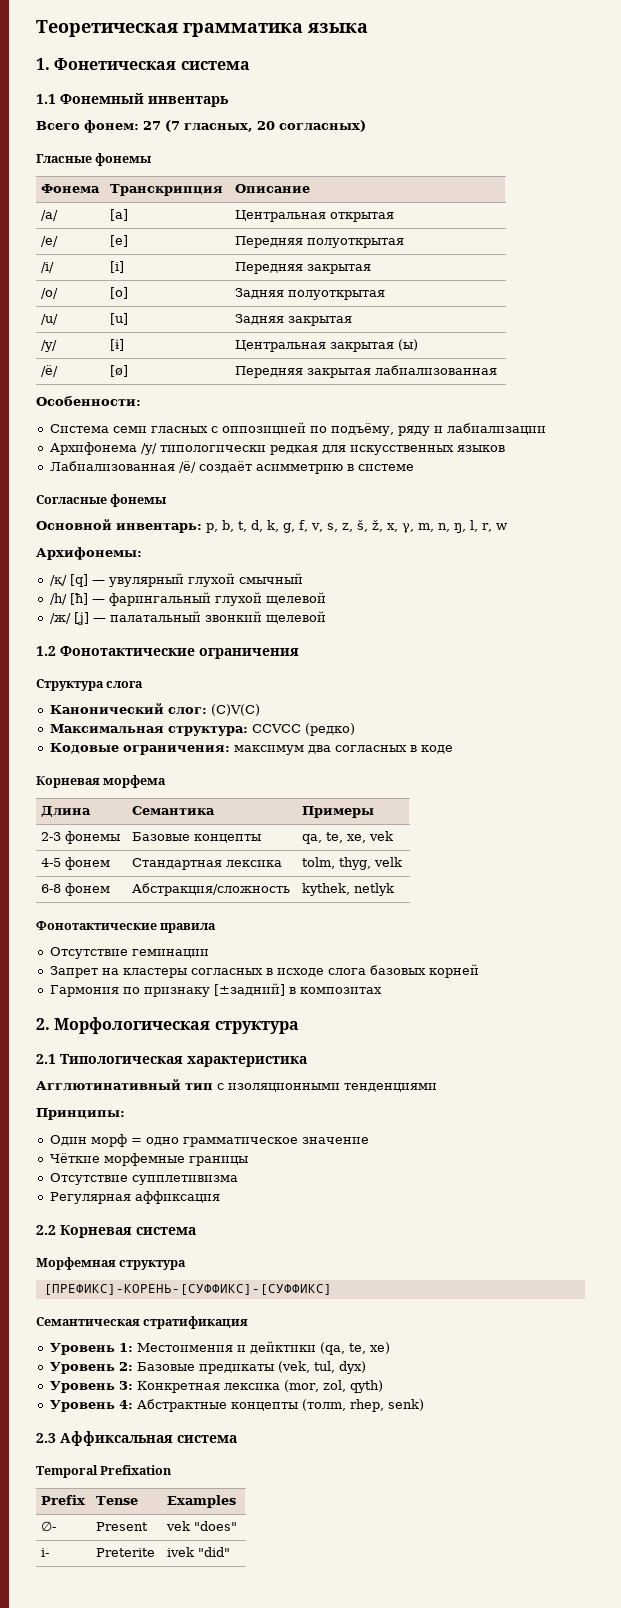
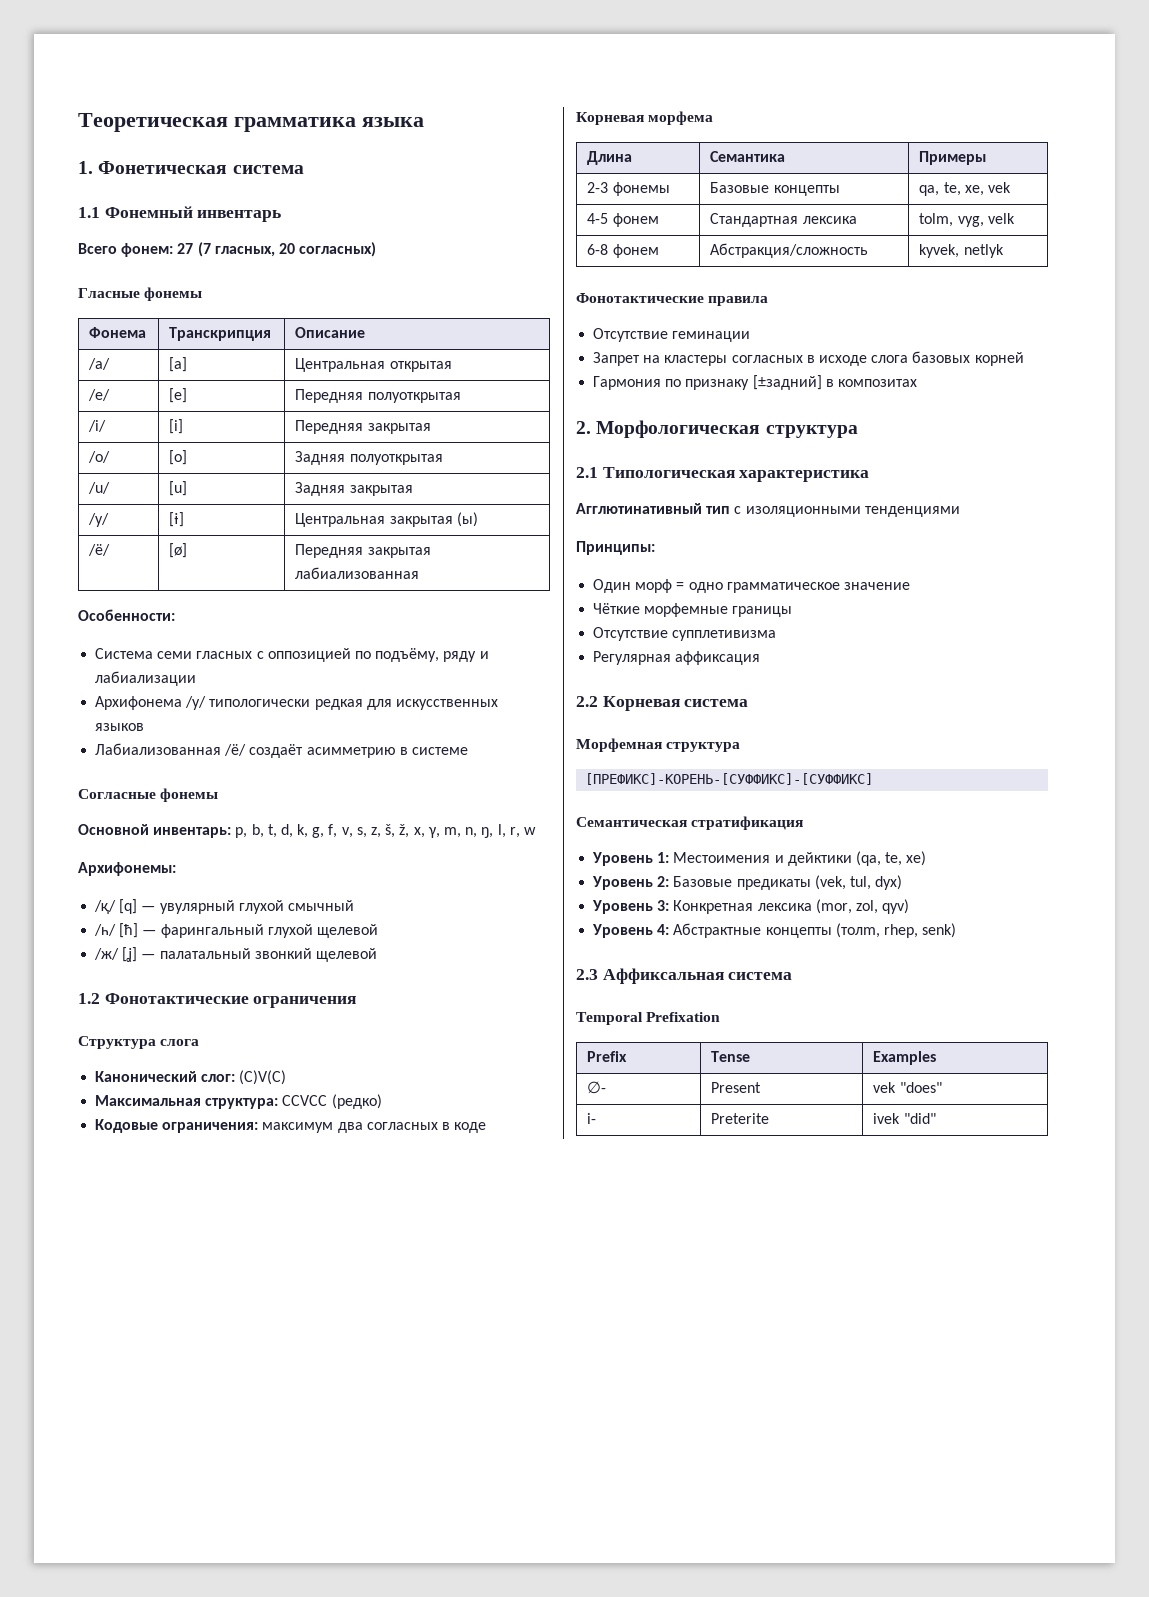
[339,857,372,870] thyg, -> [957,216,984,227] vyg,
[302,883,351,896] kythek, -> [919,244,960,258] kyvek,
[349,1380,383,1393] qyth) -> [882,899,910,914] qyv)

